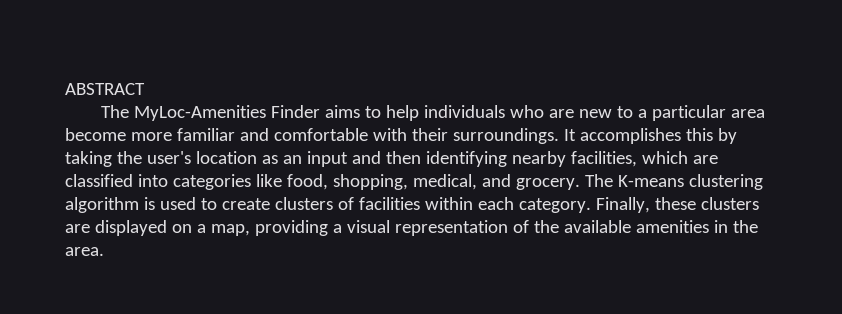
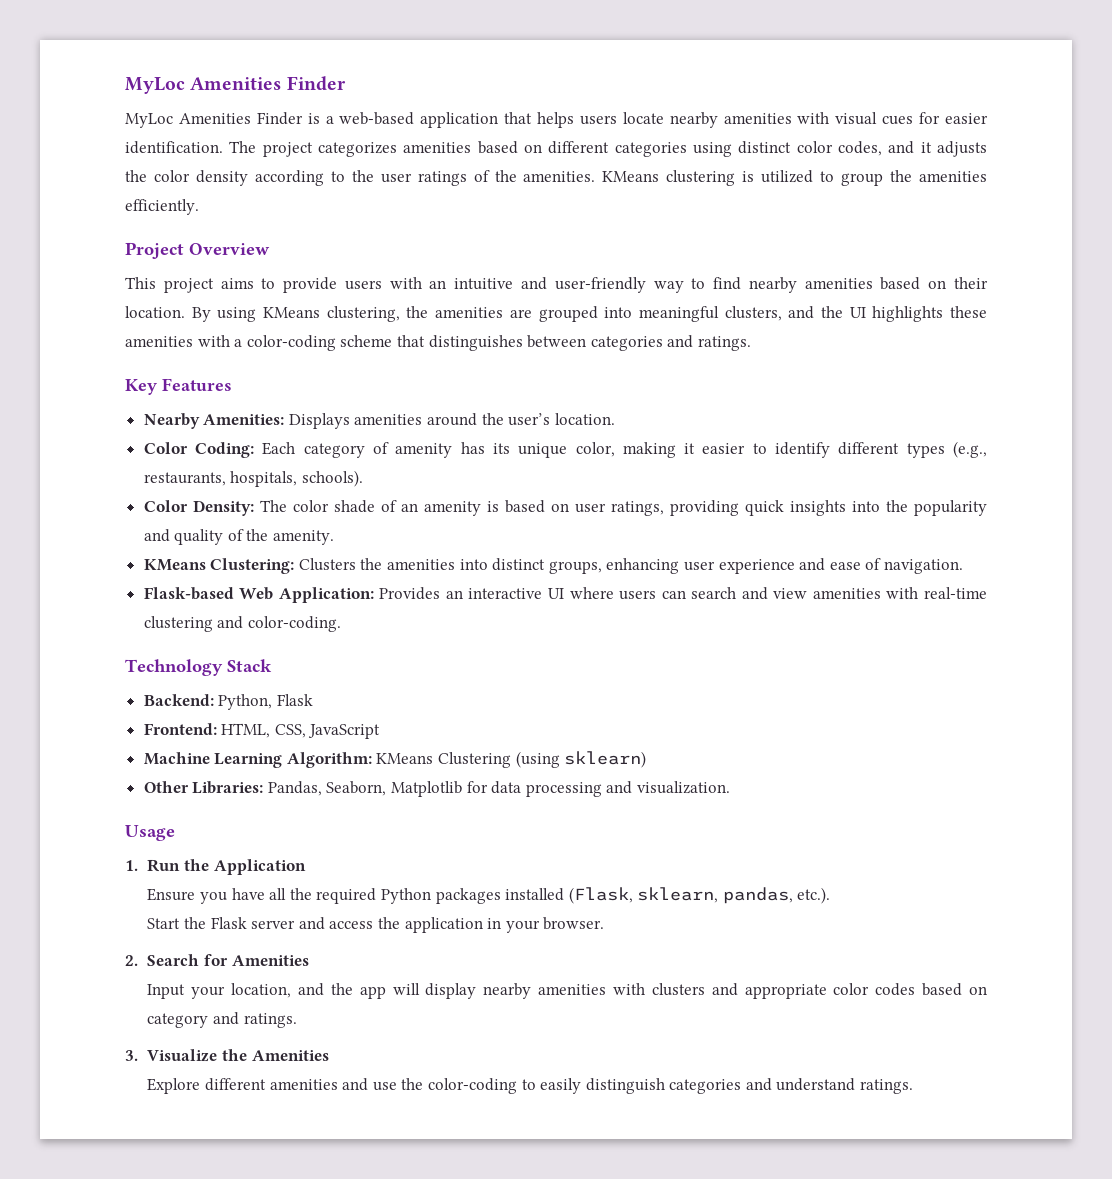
[65,83,145,95] [100,105,765,121] [65,128,737,144] [65,151,718,167] [65,174,763,190] [65,197,759,213] [65,220,758,236] [65,247,104,256] ABSTRACT // The MyLoc-Amenities Finder aims to help individuals who are new to a particular area become more familiar and comfortable with their surroundings. It accomplishes this by taking the user's location as an input and then identifying nearby facilities, which are classified into categories like food, shopping, medical, and grocery. The K-means clustering algorithm is used to create clusters of facilities within each category. Finally, these clusters are displayed on a map, providing a visual representation of the available amenities in the area. -> [125,76,346,94] [125,112,988,128] [125,141,988,157] [125,170,988,186] [125,199,199,215] [125,242,270,259] [125,277,989,293] [125,306,987,322] [125,335,751,351] [125,378,232,395] [143,413,615,429] [143,441,987,458] [143,470,363,487] [143,500,987,516] [143,529,335,545] [143,558,963,574] [143,587,987,603] [143,616,341,632] [125,659,272,676] [143,694,313,710] [143,723,381,739] [143,751,647,768] [143,781,731,797] [125,825,175,841] [125,859,306,875] [147,887,831,904] [147,917,605,933] [125,954,309,966] [147,983,987,999] [147,1012,297,1028] [125,1049,329,1062] [147,1078,914,1094] MyLoc Amenities Finder // MyLoc Amenities Finder is a web-based application that helps users locate nearby amenities with visual cues for easier identification. The project categorizes amenities based on different categories using distinct color codes, and it adjusts the color density according to the user ratings of the amenities. KMeans clustering is utilized to group the amenities efficiently. // Project Overview // This project aims to provide users with an intuitive and user-friendly way to find nearby amenities based on their location. By using KMeans clustering, the amenities are grouped into meaningful clusters, and the UI highlights these amenities with a color-coding scheme that distinguishes between categories and ratings. // Key Features // Nearby Amenities: Displays amenities around the user’s location. // Color Coding: Each category of amenity has its unique color, making it easier to identify different types (e.g., restaurants, hospitals, schools). // Color Density: The color shade of an amenity is based on user ratings, providing quick insights into the popularity and quality of the amenity. // KMeans Clustering: Clusters the amenities into distinct groups, enhancing user experience and ease of navigation. // Flask-based Web Application: Provides an interactive UI where users can search and view amenities with real-time clustering and color-coding. // Technology Stack // Backend: Python, Flask // Frontend: HTML, CSS, JavaScript // Machine Learning Algorithm: KMeans Clustering (using sklearn) // Other Libraries: Pandas, Seaborn, Matplotlib for data processing and visualization. // Usage // 1. Run the Application // Ensure you have all the required Python packages installed (Flask, sklearn, pandas, etc.). // Start the Flask server and access the application in your browser. // 2. Search for Amenities // Input your location, and the app will display nearby amenities with clusters and appropriate color codes based on category and ratings. // 3. Visualize the Amenities // Explore different amenities and use the color-coding to easily distinguish categories and understand ratings.

